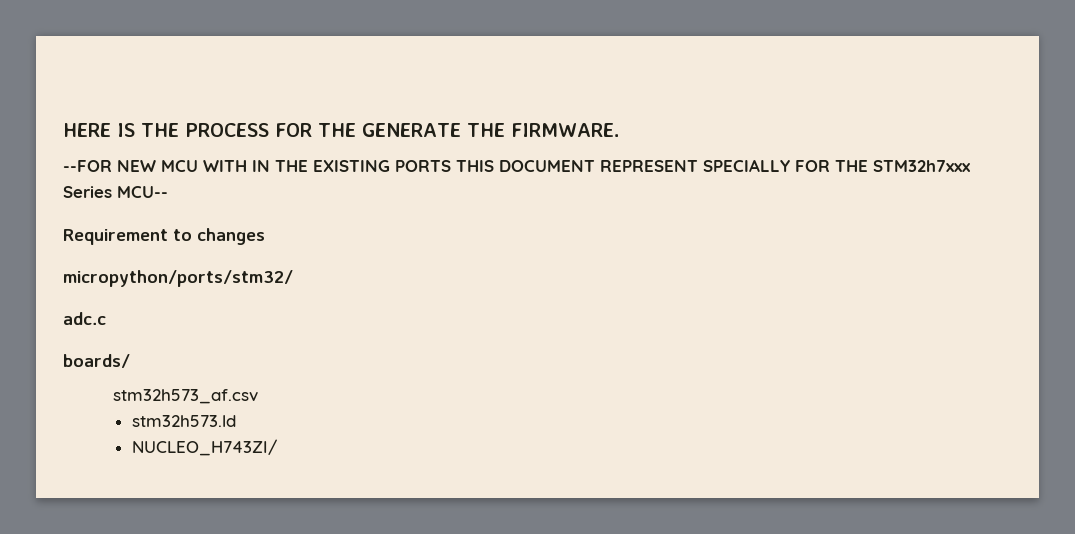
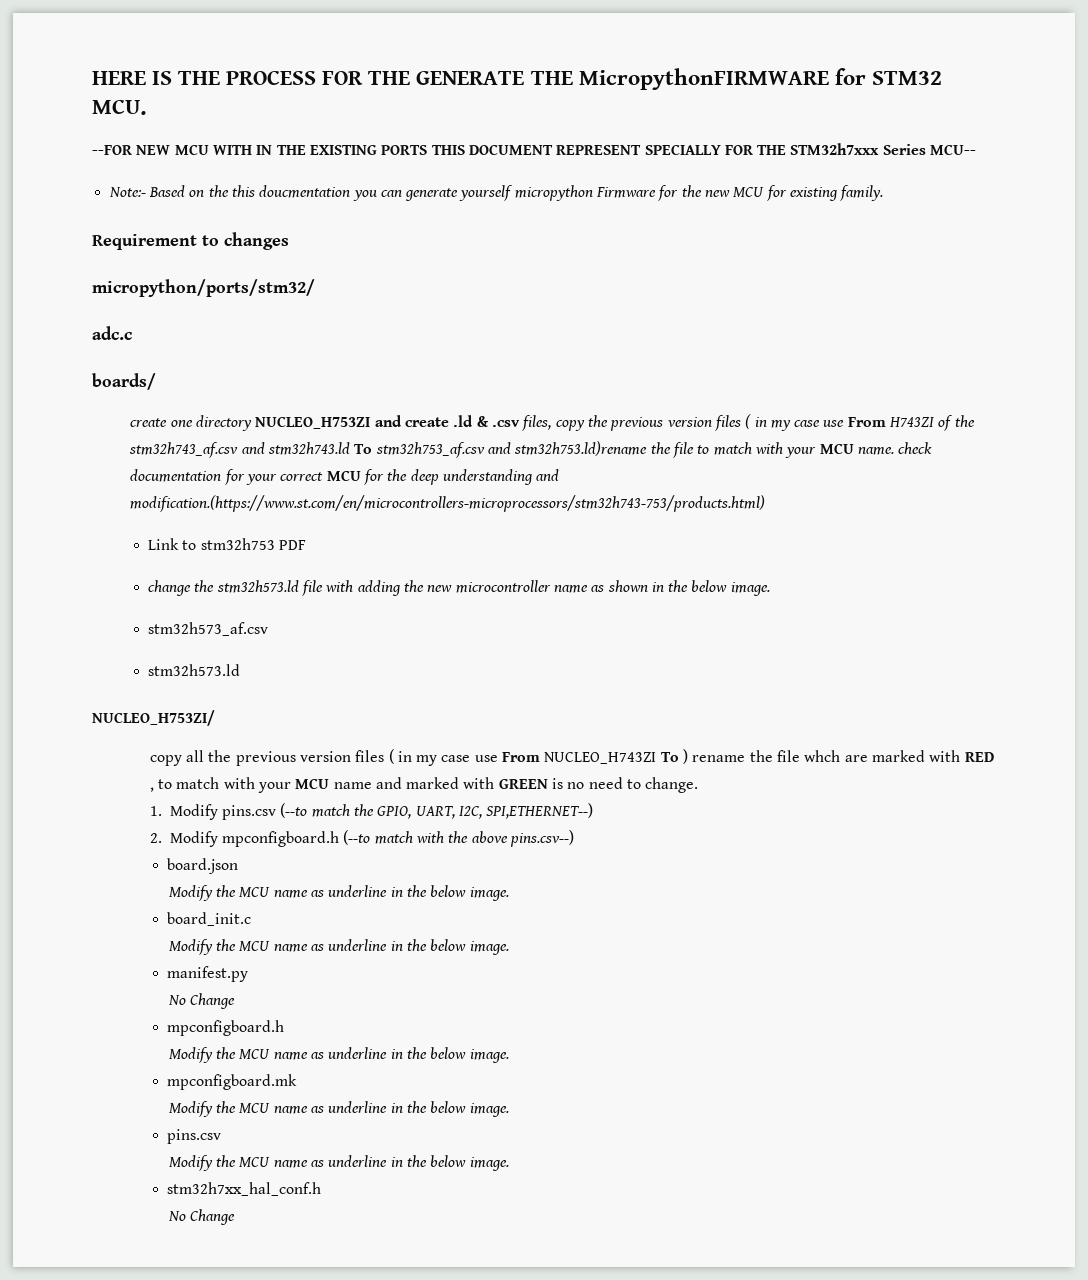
[510,123,620,137] FIRMWARE. -> [578,68,942,90] [92,99,147,115] MicropythonFIRMWARE for STM32 MCU.
(168, 192) none -> [108,185,884,201] // Note:- Based on the this doucmentation you can generate yourself micropython Firmware for the new MCU for existing family.
[112,389,258,404] [131,415,236,427] [131,439,277,456] stm32h573_af.csv // stm32h573.ld // NUCLEO_H743ZI/ -> [130,414,975,431] [129,441,933,458] [130,469,560,485] [130,495,766,512] [147,538,306,550] [147,580,770,596] [147,622,268,636] [147,664,240,676] [92,710,215,726] [149,749,994,766] [149,777,699,793] [149,803,594,820] [149,830,574,847] [167,858,239,874] [168,885,509,901] [167,912,252,926] [168,939,509,955] [167,966,249,982] [167,993,236,1009] [167,1020,285,1036] [168,1047,509,1063] [167,1074,298,1090] [168,1101,509,1117] [167,1129,222,1144] [168,1155,509,1171] [167,1182,322,1196] [167,1209,236,1225] create one directory NUCLEO_H753ZI and create .ld & .csv files, copy the previous version files ( in my case use From H743ZI of the stm32h743_af.csv and stm32h743.ld To stm32h753_af.csv and stm32h753.ld)rename the file to match with your MCU name. check documentation for your correct MCU for the deep understanding and modification.(https://www.st.com/en/microcontrollers-microprocessors/stm32h743-753/products.html) // Link to stm32h753 PDF // change the stm32h573.ld file with adding the new microcontroller name as shown in the below image. // stm32h573_af.csv // stm32h573.ld // NUCLEO_H753ZI/ // copy all the previous version files ( in my case use From NUCLEO_H743ZI To ) rename the file whch are marked with RED , to match with your MCU name and marked with GREEN is no need to change. // 1. Modify pins.csv (--to match the GPIO, UART, I2C, SPI,ETHERNET--) // 2. Modify mpconfigboard.h (--to match with the above pins.csv--) // board.json // Modify the MCU name as underline in the below image. // board_init.c // Modify the MCU name as underline in the below image. // manifest.py // No Change // mpconfigboard.h // Modify the MCU name as underline in the below image. // mpconfigboard.mk // Modify the MCU name as underline in the below image. // pins.csv // Modify the MCU name as underline in the below image. // stm32h7xx_hal_conf.h // No Change

